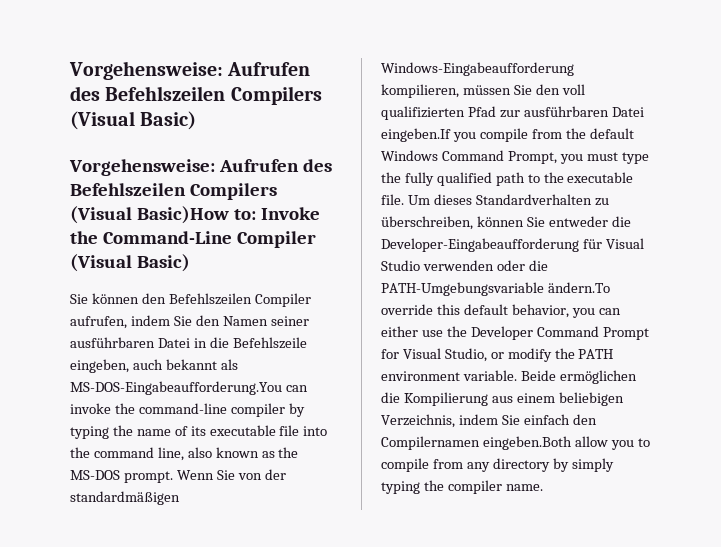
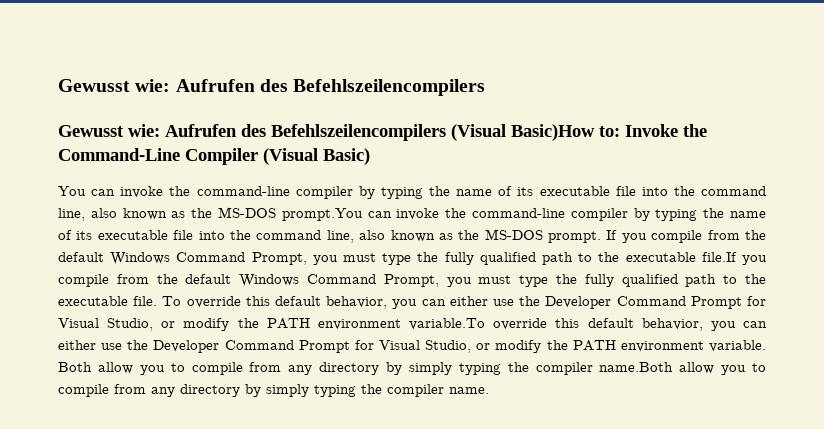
[69,61,311,80] [70,86,322,105] [70,111,197,130] [69,159,332,176] [70,183,277,200] Vorgehensweise: Aufrufen des Befehlszeilen Compilers (Visual Basic) // Vorgehensweise: Aufrufen des Befehlszeilen Compilers -> [58,79,486,96] [58,124,446,141] Gewusst wie: Aufrufen des Befehlszeilencompilers // Gewusst wie: Aufrufen des Befehlszeilencompilers
[70,293,311,307] [70,315,309,329] [70,337,307,349] [70,359,238,373] [70,381,282,395] Sie können den Befehlszeilen Compiler aufrufen, indem Sie den Namen seiner ausführbaren Datei in die Befehlszeile eingeben, auch bekannt als MS-DOS-Eingabeaufforderung.You -> [58,186,766,199] [58,207,363,221] You can invoke the command-line compiler by typing the name of its executable file into the command line, also known as the MS-DOS prompt.You
[176,469,286,480] [70,491,180,505] [381,62,574,76] [381,84,585,98] [381,106,644,120] [381,128,451,142] Wenn Sie von der standardmäßigen Windows-Eingabeaufforderung kompilieren, müssen Sie den voll qualifizierten Pfad zur ausführbaren Datei eingeben.If -> [606,230,767,243] [58,252,737,265] If you compile from the default Windows Command Prompt, you must type the fully qualified path to the executable file.If
[407,194,609,206] [381,216,631,230] [381,238,644,252] [381,260,548,271] [381,282,610,296] Um dieses Standardverhalten zu überschreiben, können Sie entweder die Developer-Eingabeaufforderung für Visual Studio verwenden oder die PATH-Umgebungsvariable ändern.To -> [162,296,766,309] [58,318,486,331] To override this default behavior, you can either use the Developer Command Prompt for Visual Studio, or modify the PATH environment variable.To
[520,370,637,384] [381,392,624,406] [381,414,597,428] [381,436,572,450] Beide ermöglichen die Kompilierung aus einem beliebigen Verzeichnis, indem Sie einfach den Compilernamen eingeben.Both -> [58,362,674,375] Both allow you to compile from any directory by simply typing the compiler name.Both

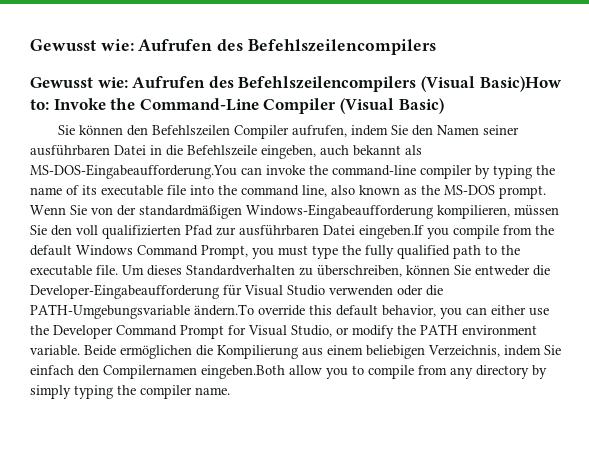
[58,186,766,199] [58,207,363,221] You can invoke the command-line compiler by typing the name of its executable file into the command line, also known as the MS-DOS prompt.You -> [58,125,520,139] [30,145,422,159] [30,164,237,179] Sie können den Befehlszeilen Compiler aufrufen, indem Sie den Namen seiner ausführbaren Datei in die Befehlszeile eingeben, auch bekannt als MS-DOS-Eingabeaufforderung.You
[606,230,767,243] [58,252,737,265] If you compile from the default Windows Command Prompt, you must type the fully qualified path to the executable file.If -> [30,204,559,219] [30,225,424,239] Wenn Sie von der standardmäßigen Windows-Eingabeaufforderung kompilieren, müssen Sie den voll qualifizierten Pfad zur ausführbaren Datei eingeben.If
[162,296,766,309] [58,318,486,331] To override this default behavior, you can either use the Developer Command Prompt for Visual Studio, or modify the PATH environment variable.To -> [122,265,550,277] [30,284,443,299] [30,304,254,319] Um dieses Standardverhalten zu überschreiben, können Sie entweder die Developer-Eingabeaufforderung für Visual Studio verwenden oder die PATH-Umgebungsvariable ändern.To
[58,362,674,375] Both allow you to compile from any directory by simply typing the compiler name.Both -> [84,345,561,359] [30,365,285,379] Beide ermöglichen die Kompilierung aus einem beliebigen Verzeichnis, indem Sie einfach den Compilernamen eingeben.Both

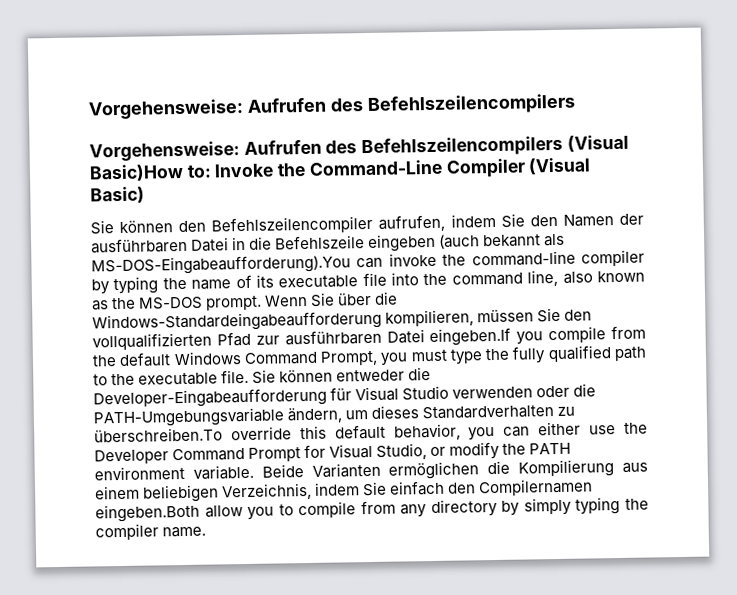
[30,39,134,51] Gewusst wie: -> [88,98,244,120] Vorgehensweise:
[30,77,128,88] Gewusst wie: -> [89,141,240,162] Vorgehensweise:
[152,125,290,139] Befehlszeilen Compiler -> [211,215,374,235] Befehlszeilencompiler
[483,125,520,135] seiner -> [618,213,644,225] der
[261,145,349,159] eingeben, auch -> [367,233,481,252] eingeben (auch
[30,164,237,179] MS-DOS-Eingabeaufforderung.You -> [91,254,351,276] MS-DOS-Eingabeaufforderung).You
[91,204,433,219] von der standardmäßigen Windows-Eingabeaufforderung -> [337,291,399,306] [92,310,382,333] über die Windows-Standardeingabeaufforderung
[76,225,181,239] voll qualifizierten -> [92,332,212,351] vollqualifizierten
[122,265,471,277] Um dieses Standardverhalten zu überschreiben, können Sie -> [252,369,334,384] Sie können
[194,304,254,316] ändern.To -> [287,405,576,424] [94,427,223,443] ändern, um dieses Standardverhalten zu überschreiben.To
(116, 350) none -> [311,462,381,478] Varianten

